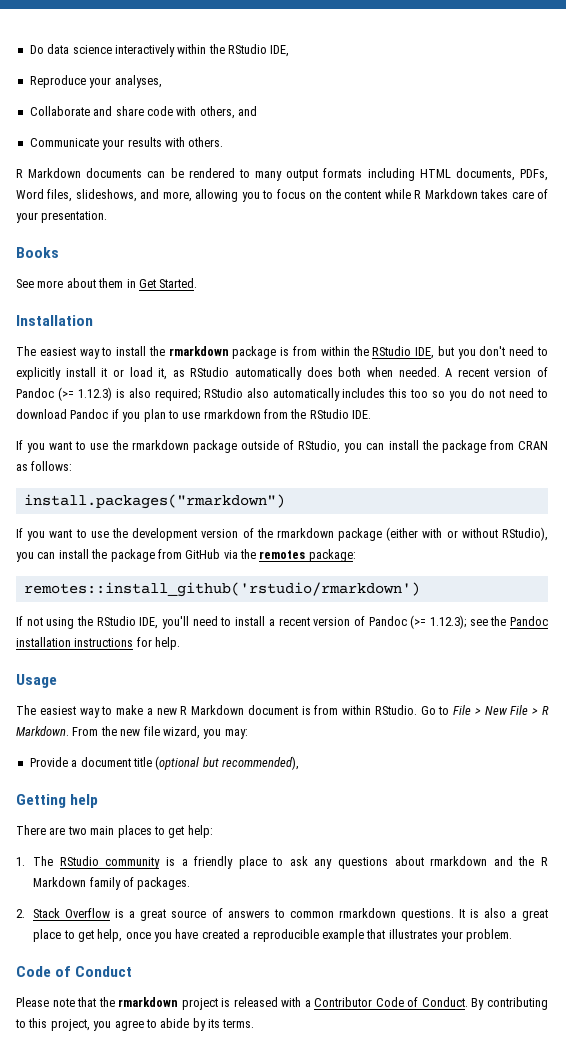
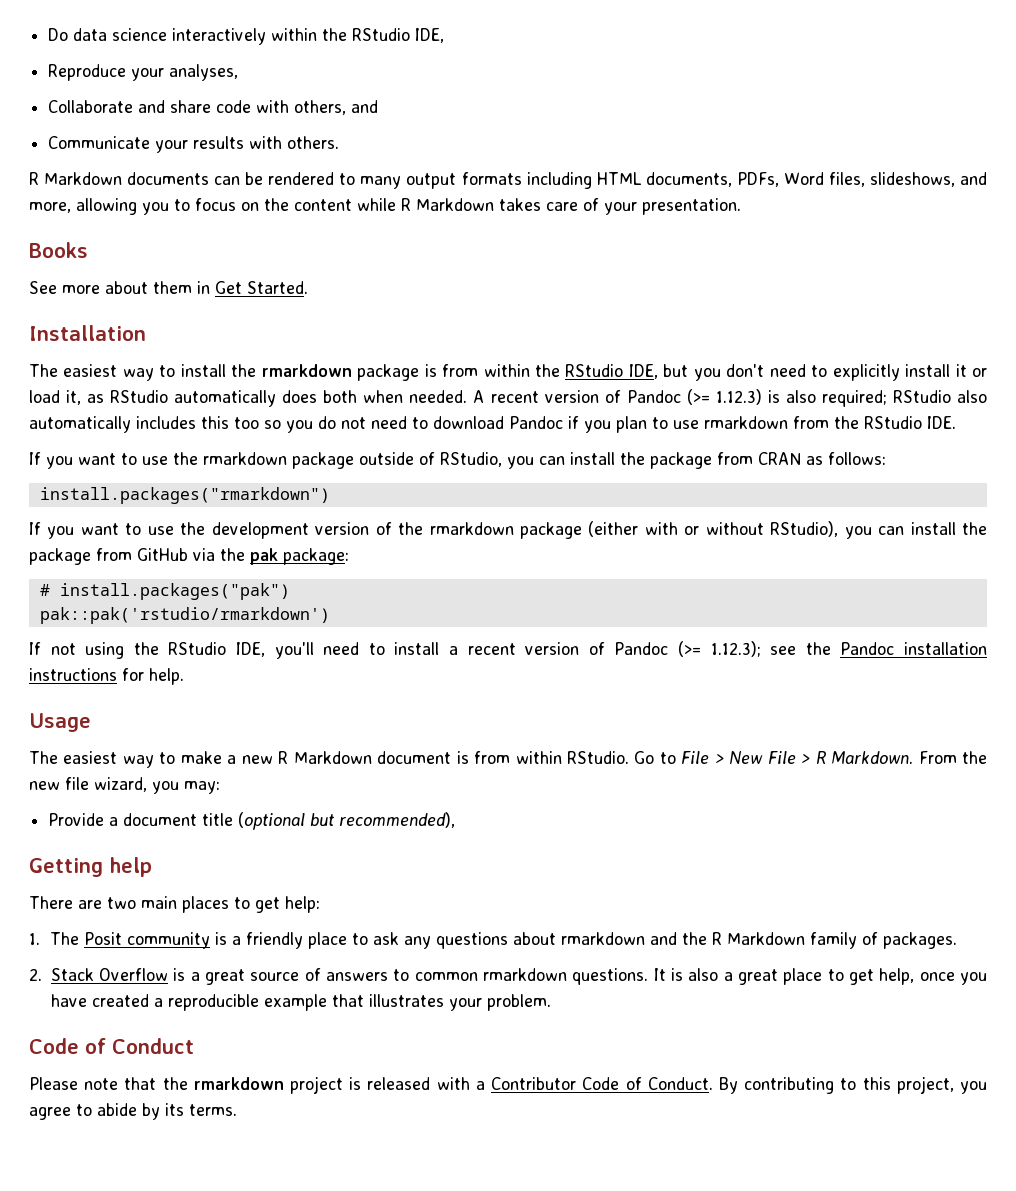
[259,550,306,559] remotes -> [250,548,278,565] pak
[23,582,420,597] remotes::install_github('rstudio/rmarkdown') -> [39,583,290,600] [39,607,330,624] # install.packages("pak") // pak::pak('rstudio/rmarkdown')
[59,856,99,866] RStudio -> [84,932,123,945] Posit

